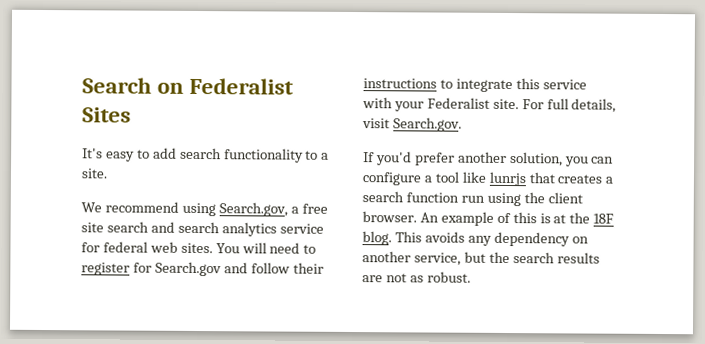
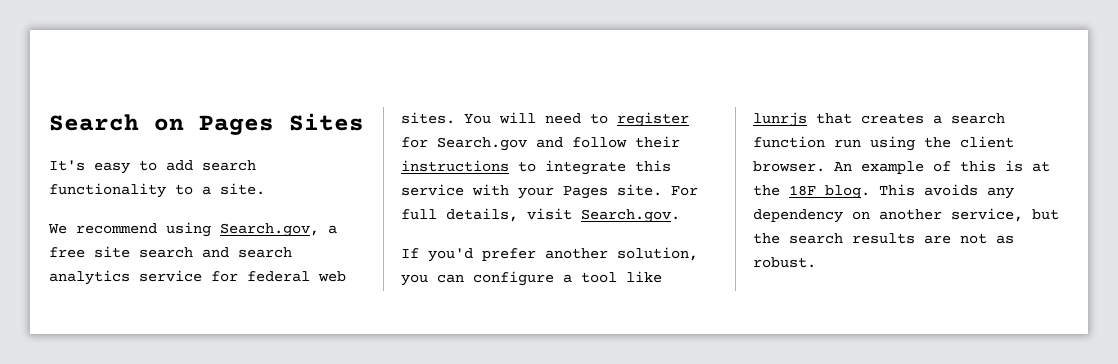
[189,77,295,95] Federalist -> [199,115,274,135] Pages
[426,97,490,109] Federalist -> [563,186,608,199] Pages

